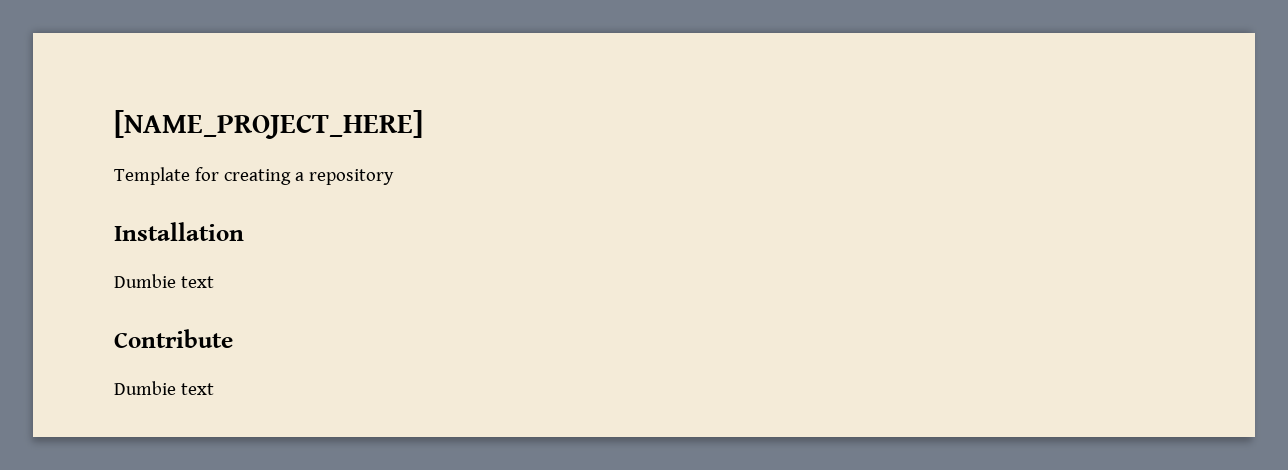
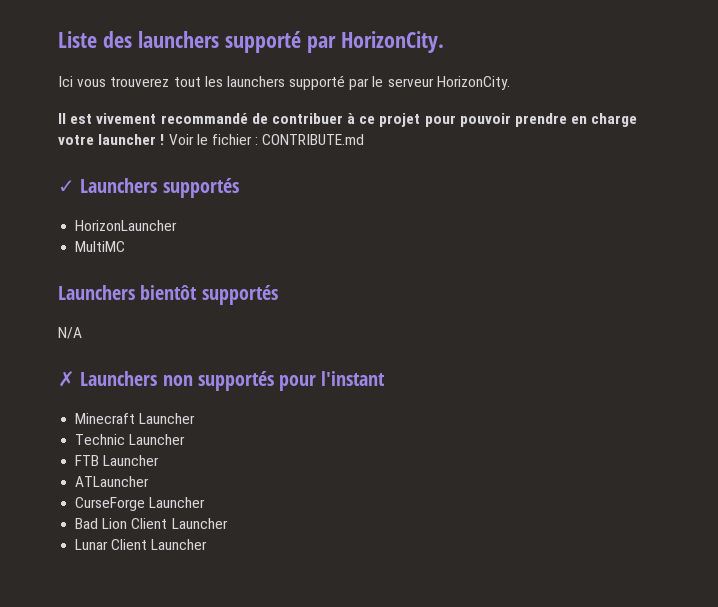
[114,110,423,139] [114,167,394,185] [114,222,244,241] [114,274,214,288] [114,329,233,348] [114,381,214,395] [NAME_PROJECT_HERE] // Template for creating a repository // Installation // Dumbie text // Contribute // Dumbie text -> [58,31,444,53] [58,75,510,90] [58,113,638,127] [58,134,365,145] [58,178,239,198] [75,220,178,231] [75,241,126,252] [58,285,278,305] [58,327,82,339] [58,371,386,391] [75,413,196,424] [75,434,186,445] [75,455,160,466] [75,476,150,487] [75,497,206,511] [75,518,228,529] [75,539,208,550] Liste des launchers supporté par HorizonCity. // Ici vous trouverez tout les launchers supporté par le serveur HorizonCity. // Il est vivement recommandé de contribuer à ce projet pour pouvoir prendre en charge votre launcher ! Voir le fichier : CONTRIBUTE.md // ✓ Launchers supportés // HorizonLauncher // MultiMC // Launchers bientôt supportés // N/A // ✗ Launchers non supportés pour l'instant // Minecraft Launcher // Technic Launcher // FTB Launcher // ATLauncher // CurseForge Launcher // Bad Lion Client Launcher // Lunar Client Launcher

